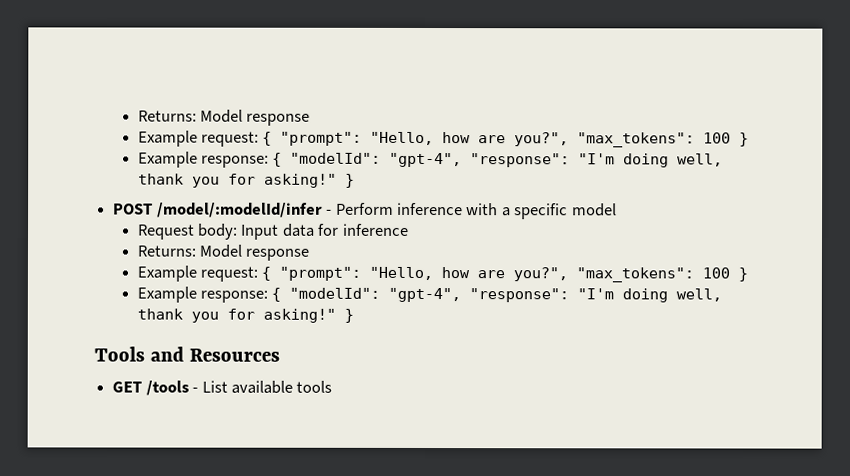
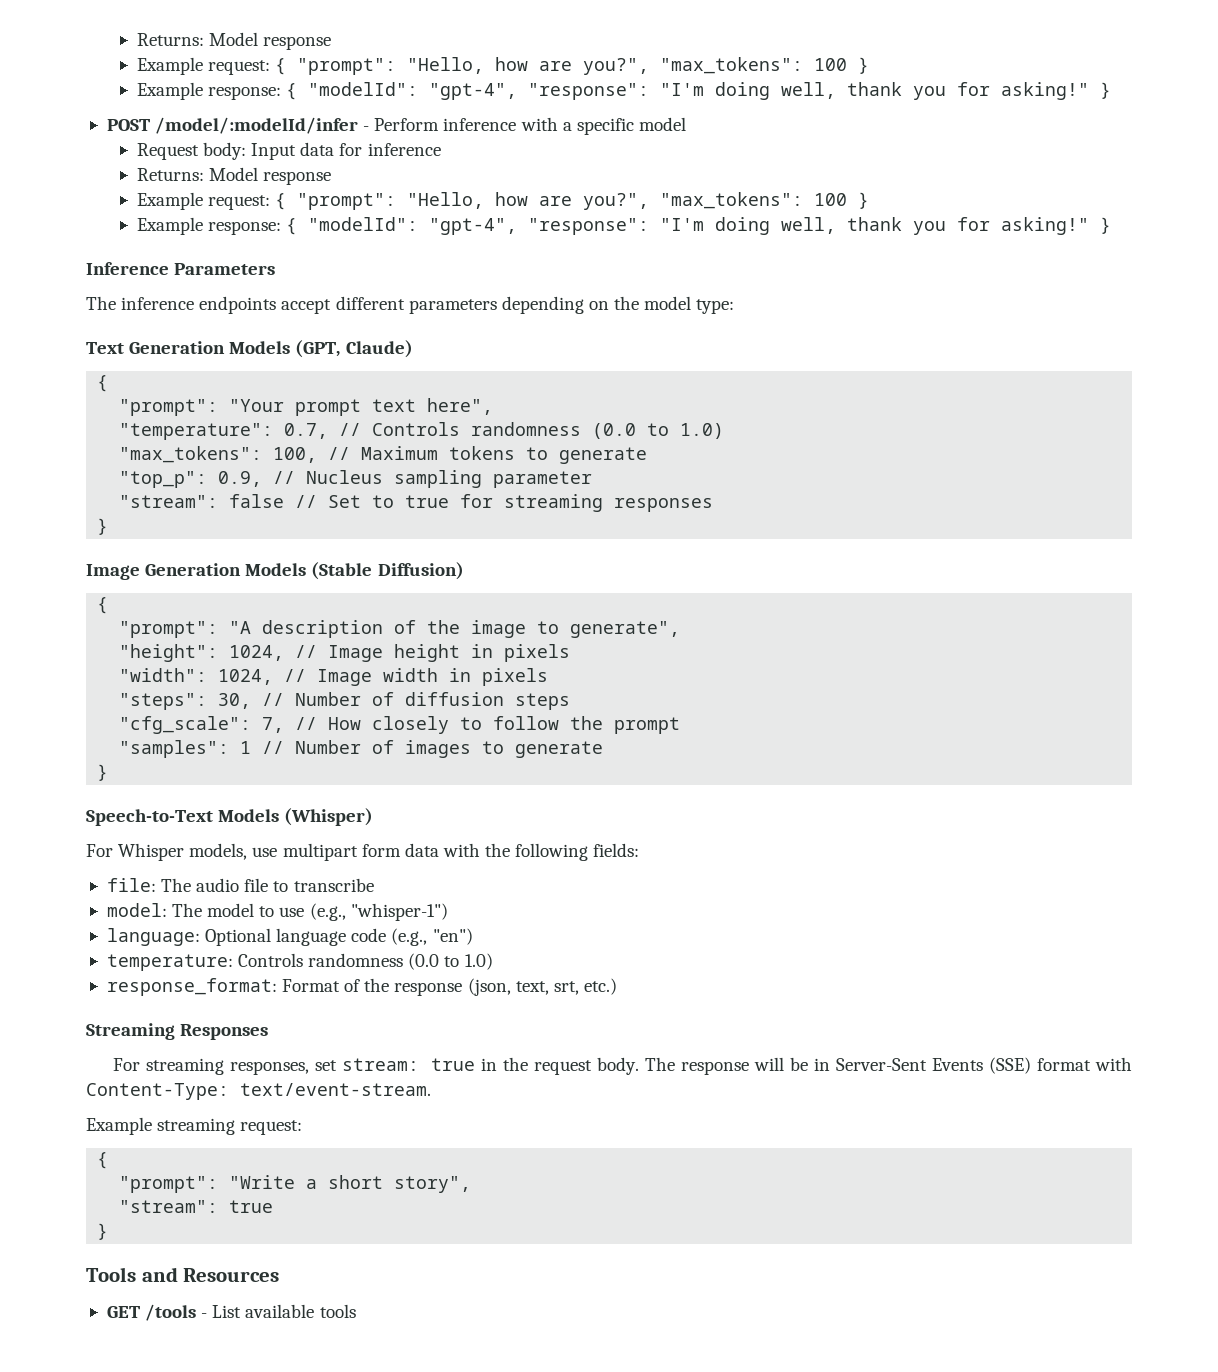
(354, 315) none -> [86,262,276,275] [86,296,735,314] [86,340,413,358] [97,375,109,392] [119,398,494,416] [119,422,725,440] [119,446,648,464] [119,470,593,488] [119,494,714,512] [97,518,109,535] [86,562,464,580] [97,597,109,614] [119,620,681,638] [119,644,571,662] [119,668,549,686] [119,692,571,710] [119,716,681,734] [119,740,604,758] [97,764,109,781] [86,808,374,826] [86,843,640,861] [106,878,374,892] [106,903,448,921] [106,928,473,946] [106,953,493,971] [106,978,617,996] [86,1023,269,1040] [112,1057,1132,1075] [86,1083,431,1100] [86,1117,303,1135] [97,1152,109,1169] [119,1175,472,1193] [119,1200,274,1213] [97,1223,109,1240] // Inference Parameters // The inference endpoints accept different parameters depending on the model type: // Text Generation Models (GPT, Claude) // { // "prompt": "Your prompt text here", // "temperature": 0.7, // Controls randomness (0.0 to 1.0) // "max_tokens": 100, // Maximum tokens to generate // "top_p": 0.9, // Nucleus sampling parameter // "stream": false // Set to true for streaming responses // } // Image Generation Models (Stable Diffusion) // { // "prompt": "A description of the image to generate", // "height": 1024, // Image height in pixels // "width": 1024, // Image width in pixels // "steps": 30, // Number of diffusion steps // "cfg_scale": 7, // How closely to follow the prompt // "samples": 1 // Number of images to generate // } // Speech-to-Text Models (Whisper) // For Whisper models, use multipart form data with the following fields: // file: The audio file to transcribe // model: The model to use (e.g., "whisper-1") // language: Optional language code (e.g., "en") // temperature: Controls randomness (0.0 to 1.0) // response_format: Format of the response (json, text, srt, etc.) // Streaming Responses // For streaming responses, set stream: true in the request body. The response will be in Server-Sent Events (SSE) format with Content-Type: text/event-stream. // Example streaming request: // { // "prompt": "Write a short story", // "stream": true // }

